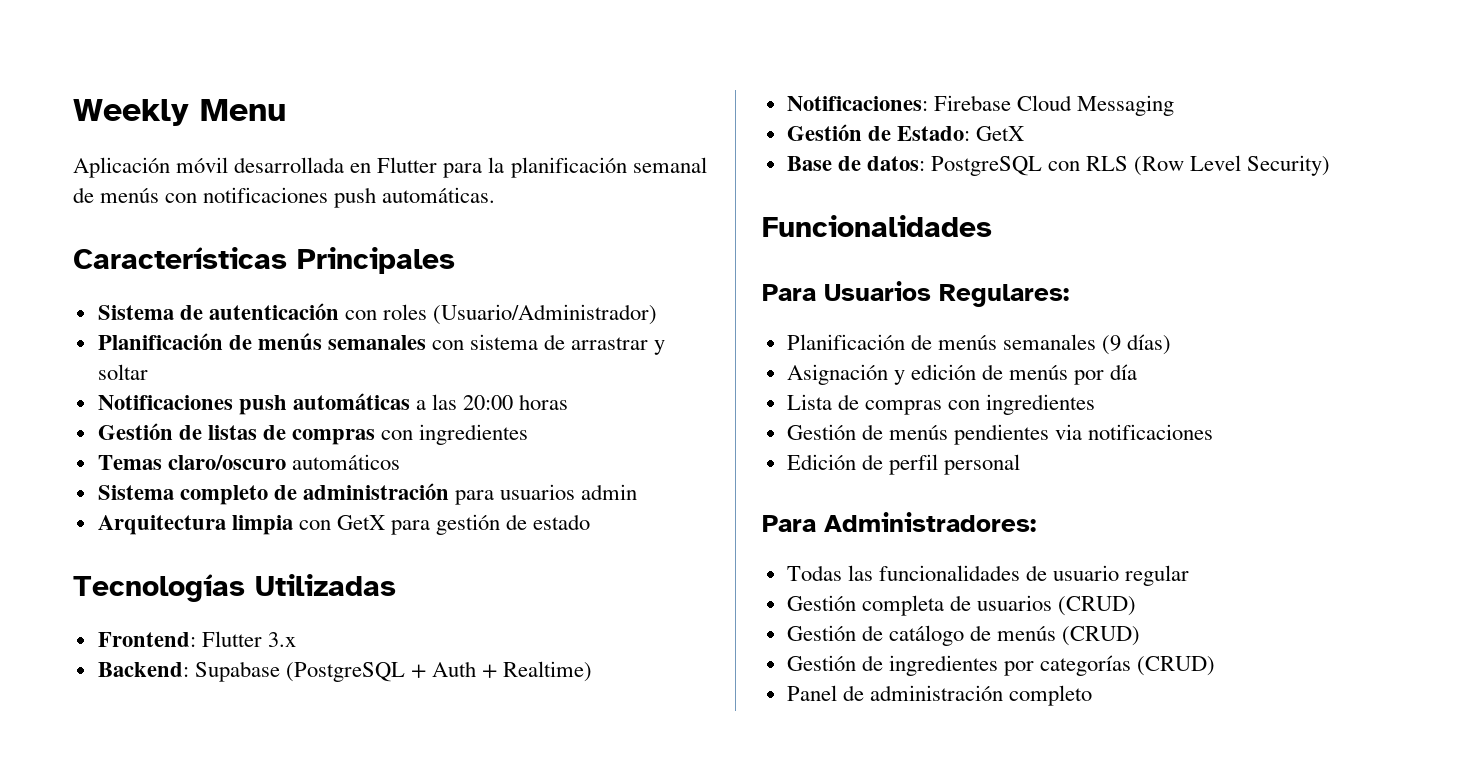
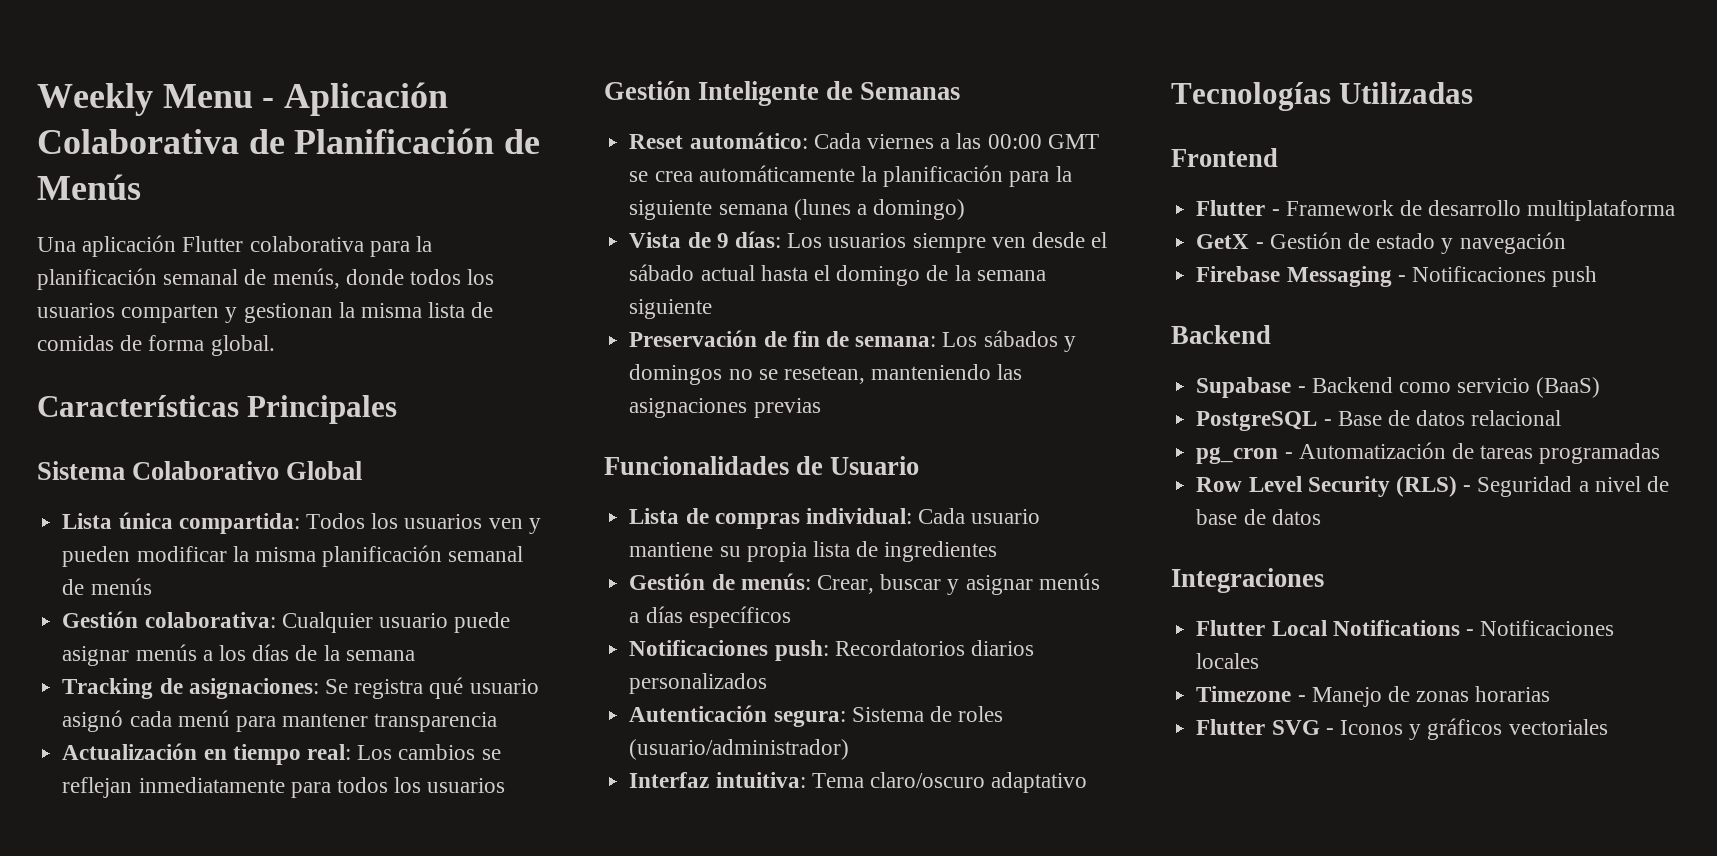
[73,157,438,178] // Aplicación móvil desarrollada en Flutter -> [262,82,449,116] [37,128,541,154] [37,174,141,200] [37,235,364,257] - Aplicación Colaborativa de Planificación de Menús // Una aplicación Flutter colaborativa
[100,187,496,208] [73,247,455,274] [97,303,658,325] [97,333,666,355] [97,364,148,380] [97,393,569,415] [97,423,529,445] [97,454,400,470] [97,483,638,505] [97,514,591,535] [73,574,396,602] [97,631,296,647] [97,661,593,682] [786,95,1174,116] [786,124,1024,141] [786,155,1331,176] [762,215,992,237] [762,281,1069,307] [786,334,1172,355] [786,364,1138,385] [786,394,1096,415] [786,424,1214,445] [786,454,1020,475] [762,512,1036,532] [786,565,1190,586] [786,595,1137,616] [786,625,1141,646] [786,655,1216,676] [786,685,1092,706] menús con notificaciones push automáticas. // Características Principales // Sistema de autenticación con roles (Usuario/Administrador) // Planificación de menús semanales con sistema de arrastrar y soltar // Notificaciones push automáticas a las 20:00 horas // Gestión de listas de compras con ingredientes // Temas claro/oscuro automáticos // Sistema completo de administración para usuarios admin // Arquitectura limpia con GetX para gestión de estado // Tecnologías Utilizadas // Frontend: Flutter 3.x // Backend: Supabase (PostgreSQL + Auth + Realtime) // Notificaciones: Firebase Cloud Messaging // Gestión de Estado: GetX // Base de datos: PostgreSQL con RLS (Row Level Security) // Funcionalidades // Para Usuarios Regulares: // Planificación de menús semanales (9 días) // Asignación y edición de menús por día // Lista de compras con ingredientes // Gestión de menús pendientes via notificaciones // Edición de perfil personal // Para Administradores: // Todas las funcionalidades de usuario regular // Gestión completa de usuarios (CRUD) // Gestión de catálogo de menús (CRUD) // Gestión de ingredientes por categorías (CRUD) // Panel de administración completo -> [272,268,495,289] [37,302,494,323] [37,335,275,356] [37,395,398,424] [37,461,363,480] [62,512,541,534] [62,545,524,567] [62,578,152,595] [62,611,511,633] [62,644,415,666] [62,677,539,699] [62,710,498,732] [62,743,501,765] [62,777,506,798] [604,81,961,106] [629,132,1099,149] [629,165,1072,187] [629,199,966,220] [629,231,1108,253] [629,264,1046,286] [629,299,713,319] [629,330,1076,352] [629,364,1023,385] [629,398,821,418] [604,456,920,475] [629,508,1041,529] [629,541,998,562] [629,573,1100,595] [629,606,791,628] [629,640,1034,661] [629,673,768,694] [629,705,1004,727] [629,739,850,760] [629,772,1088,793] [1171,82,1474,111] [1171,148,1278,167] [1196,200,1676,221] [1196,232,1566,254] [1196,266,1598,287] [1171,325,1271,344] [1196,377,1601,398] [1196,410,1562,431] [1196,442,1661,464] [1196,476,1669,497] [1196,509,1321,525] [1171,568,1324,593] [1196,620,1615,636] [1196,653,1260,669] [1196,686,1551,707] [1196,718,1608,740] menús, donde todos los usuarios comparten y gestionan la misma lista de comidas de forma global. // Características Principales // Sistema Colaborativo Global // Lista única compartida: Todos los usuarios ven y pueden modificar la misma planificación semanal de menús // Gestión colaborativa: Cualquier usuario puede asignar menús a los días de la semana // Tracking de asignaciones: Se registra qué usuario asignó cada menú para mantener transparencia // Actualización en tiempo real: Los cambios se reflejan inmediatamente para todos los usuarios // Gestión Inteligente de Semanas // Reset automático: Cada viernes a las 00:00 GMT se crea automáticamente la planificación para la siguiente semana (lunes a domingo) // Vista de 9 días: Los usuarios siempre ven desde el sábado actual hasta el domingo de la semana siguiente // Preservación de fin de semana: Los sábados y domingos no se resetean, manteniendo las asignaciones previas // Funcionalidades de Usuario // Lista de compras individual: Cada usuario mantiene su propia lista de ingredientes // Gestión de menús: Crear, buscar y asignar menús a días específicos // Notificaciones push: Recordatorios diarios personalizados // Autenticación segura: Sistema de roles (usuario/administrador) // Interfaz intuitiva: Tema claro/oscuro adaptativo // Tecnologías Utilizadas // Frontend // Flutter - Framework de desarrollo multiplataforma // GetX - Gestión de estado y navegación // Firebase Messaging - Notificaciones push // Backend // Supabase - Backend como servicio (BaaS) // PostgreSQL - Base de datos relacional // pg_cron - Automatización de tareas programadas // Row Level Security (RLS) - Seguridad a nivel de base de datos // Integraciones // Flutter Local Notifications - Notificaciones locales // Timezone - Manejo de zonas horarias // Flutter SVG - Iconos y gráficos vectoriales

